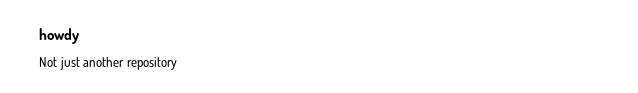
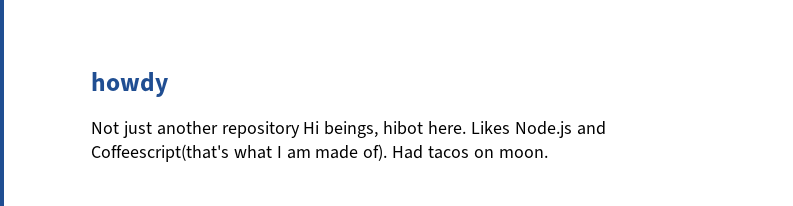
(177, 63) none -> [303,121,606,138] [91,144,548,162] Hi beings, hibot here. Likes Node.js and Coffeescript(that's what I am made of). Had tacos on moon.

